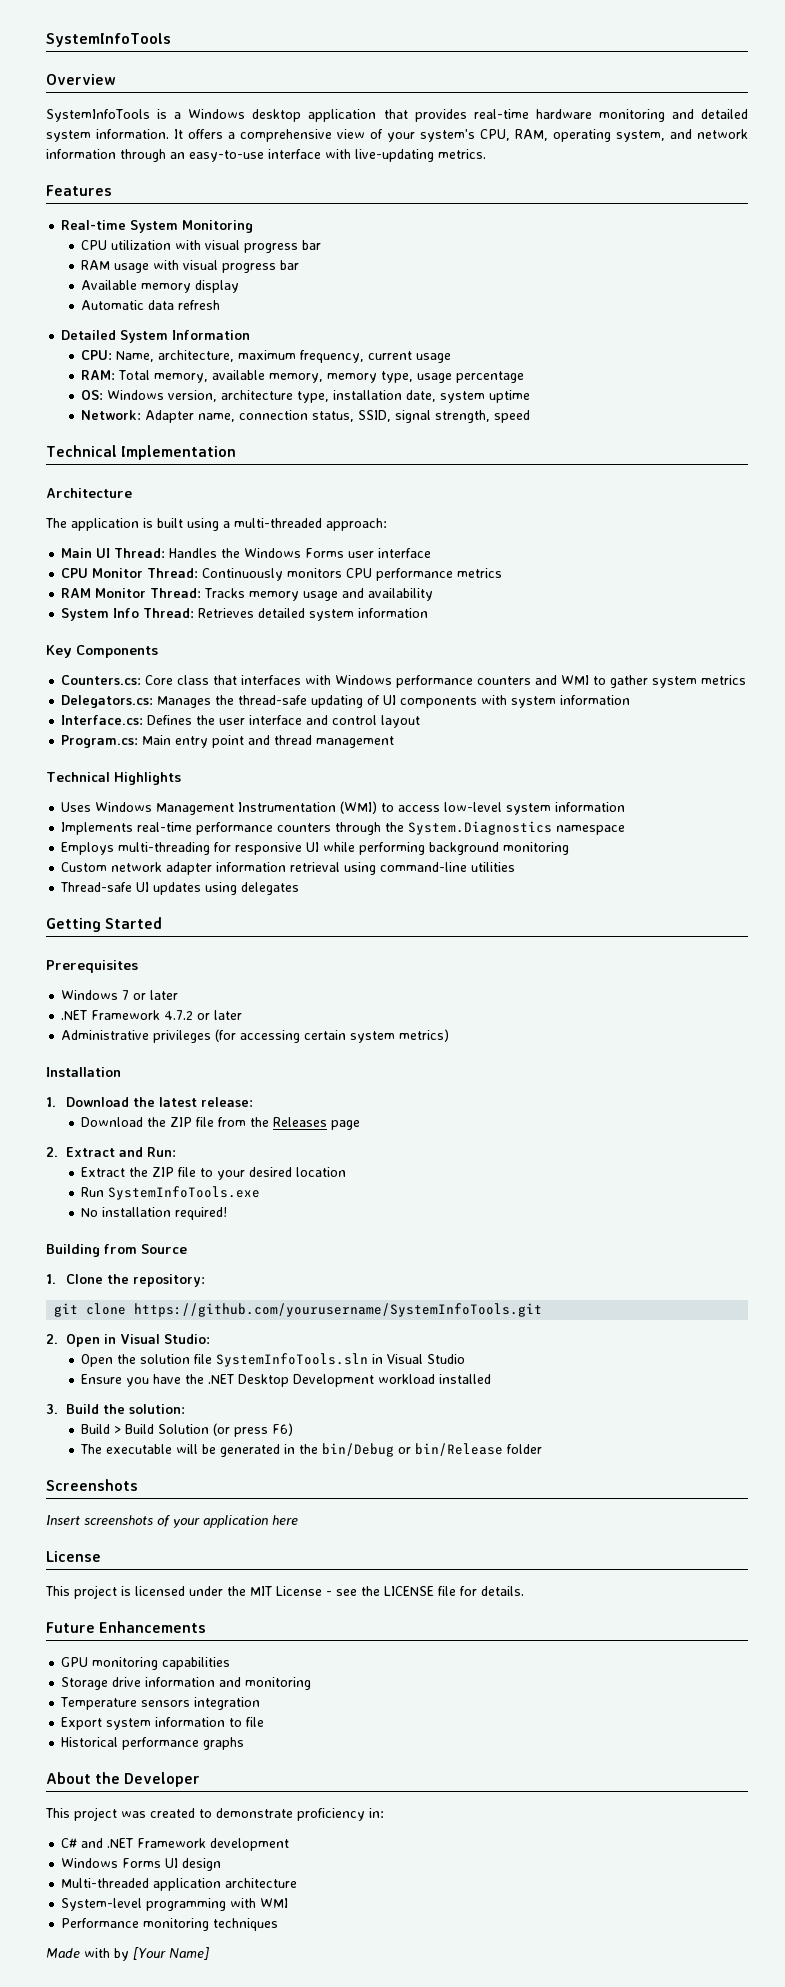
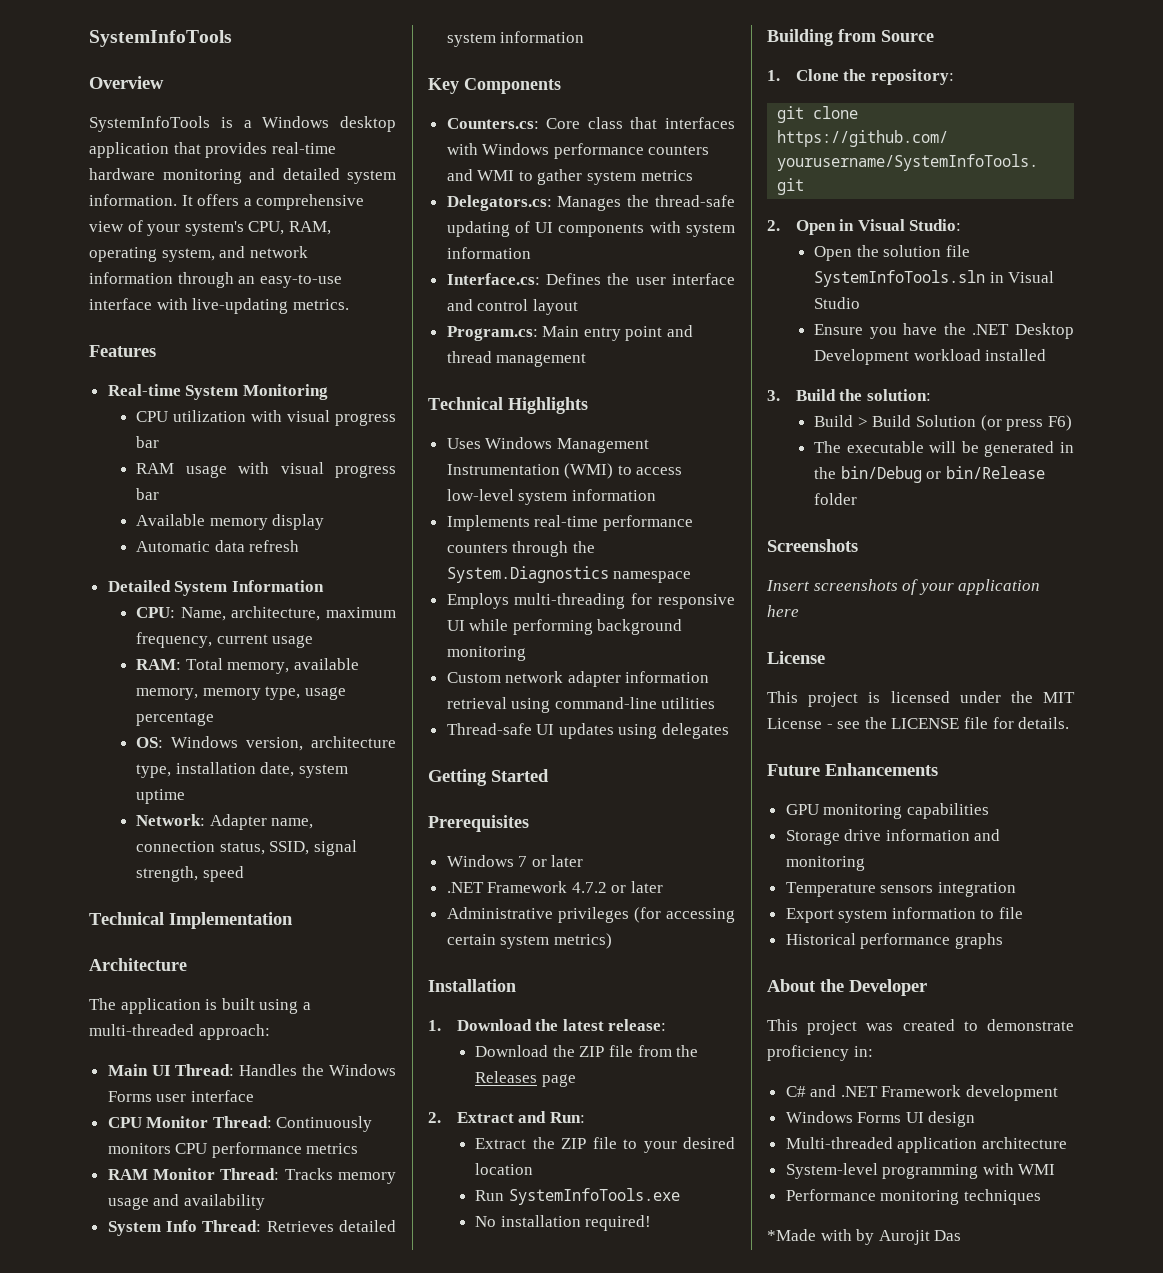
[46,1948,80,1958] Made -> [767,1229,816,1241] *Made
[133,1947,209,1960] [Your Name] -> [878,1230,962,1245] Aurojit Das

